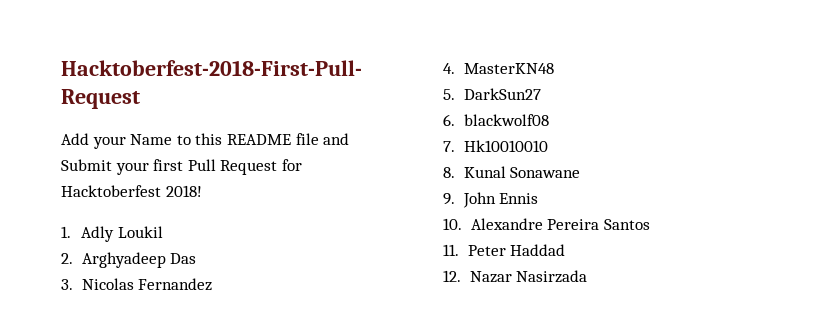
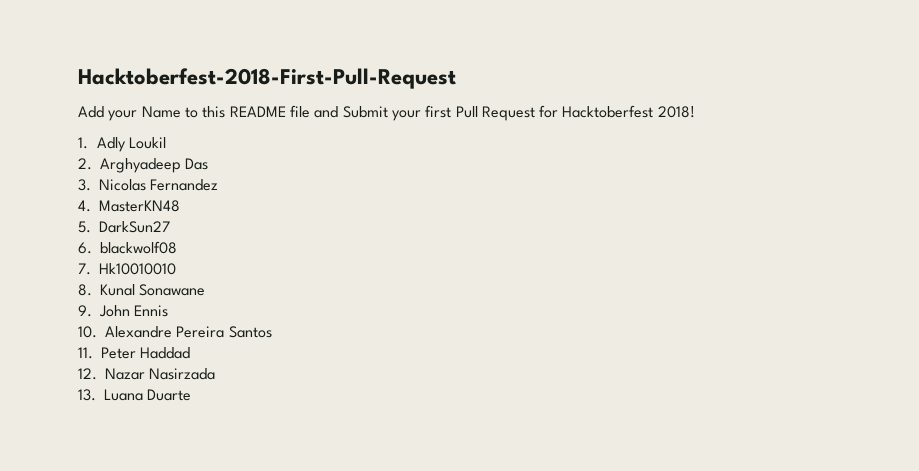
(588, 276) none -> [78,389,192,401] // 13. Luana Duarte

